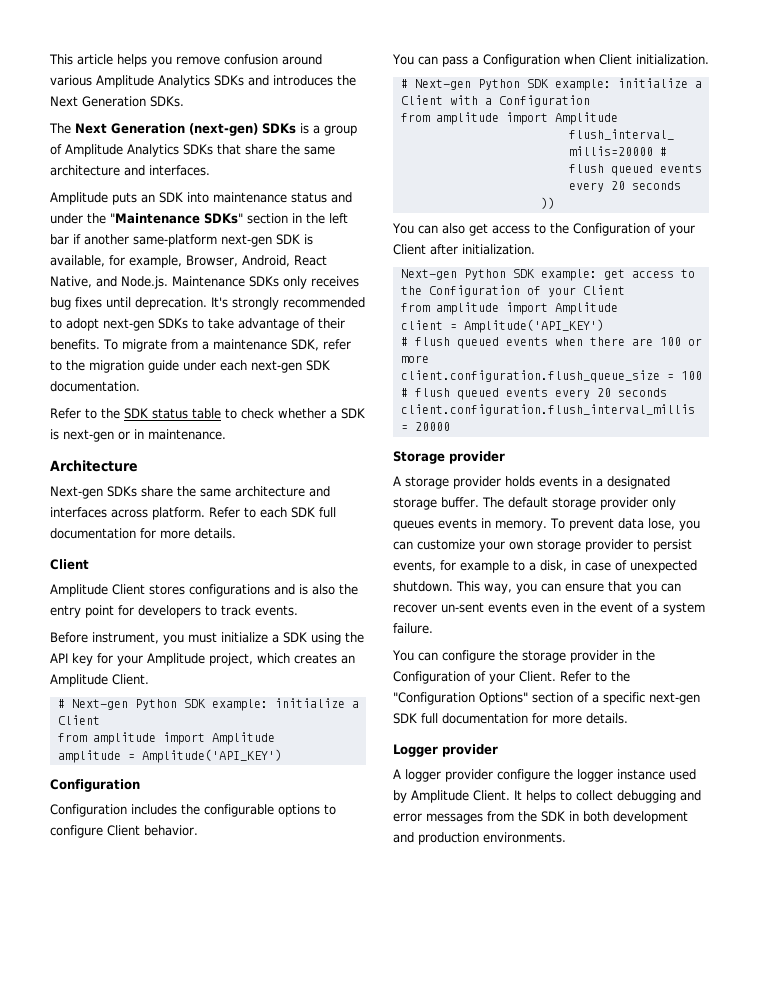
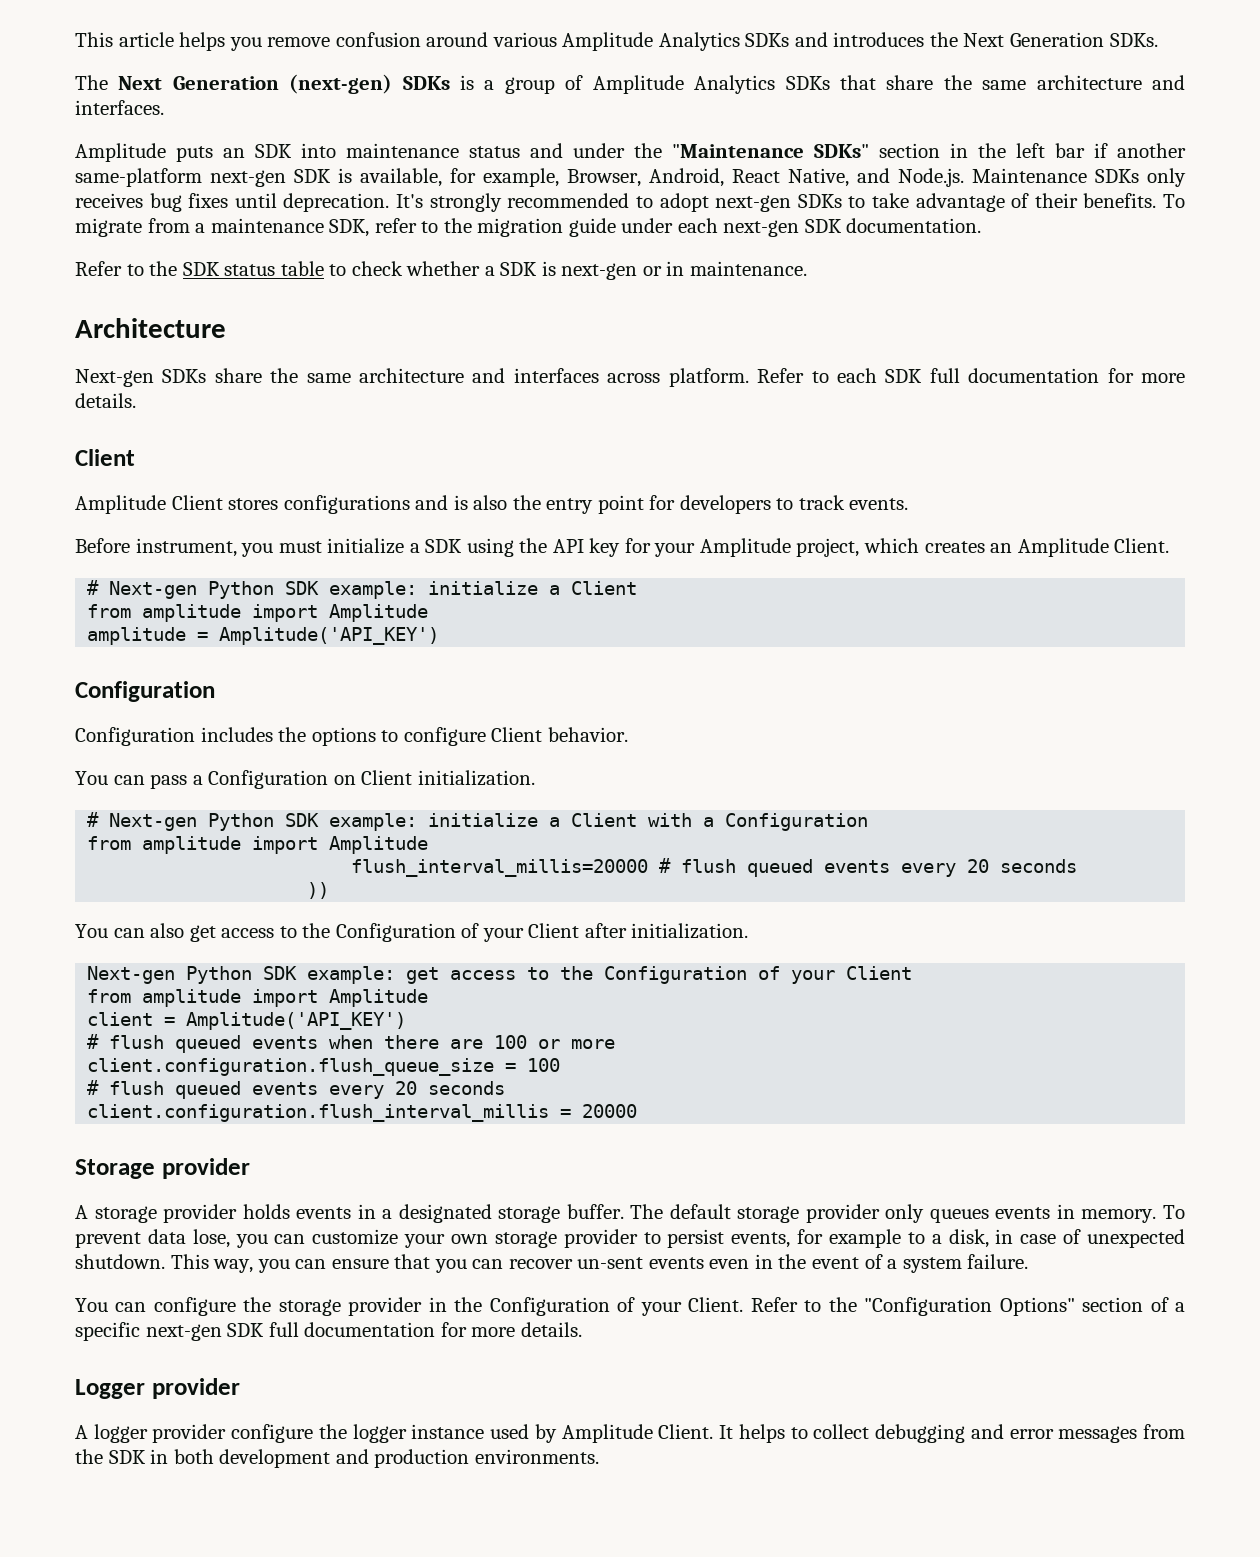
[204,804,274,817] configurable -> (307, 734) none
[563,54,595,65] when -> [333,775,356,785] on

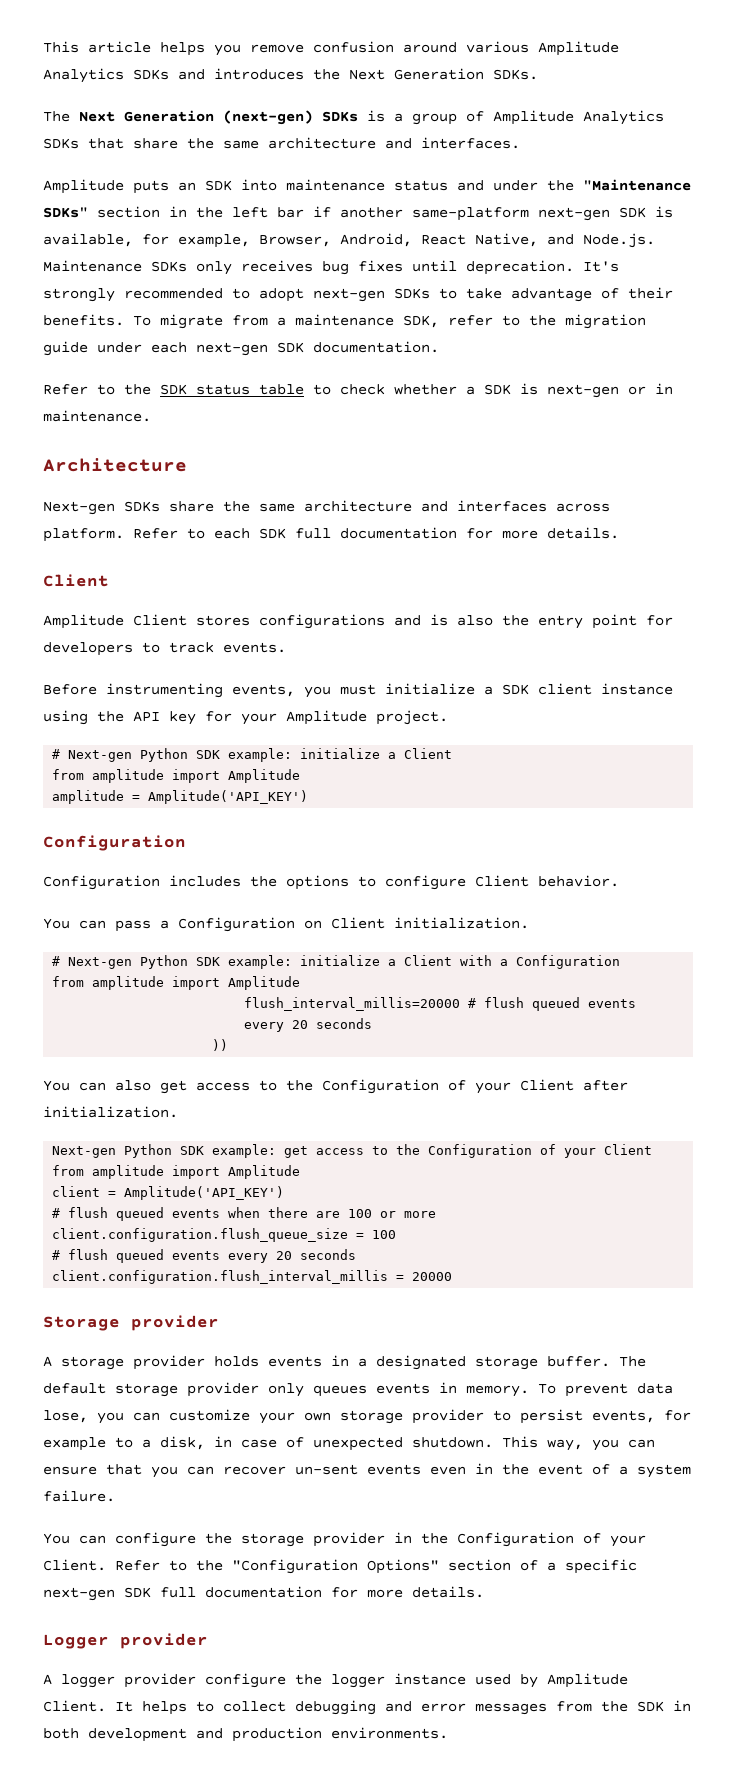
[135,538,237,557] instrument, -> [106,683,295,698] instrumenting events,
(463, 546) none -> [538,683,673,695] client instance
[796,538,1170,557] project, which creates an Amplitude Client. -> [376,710,448,725] project.

